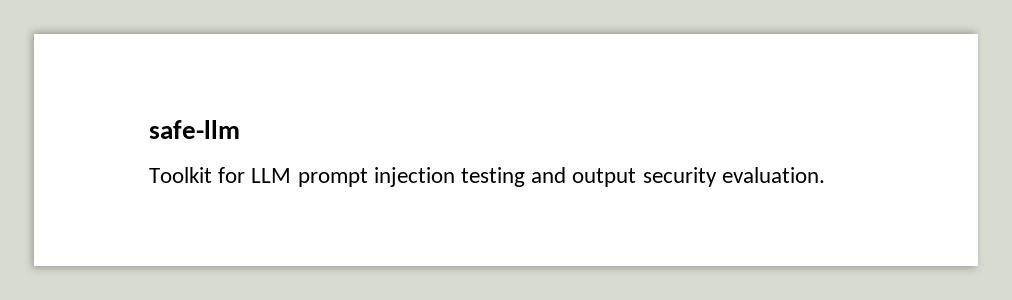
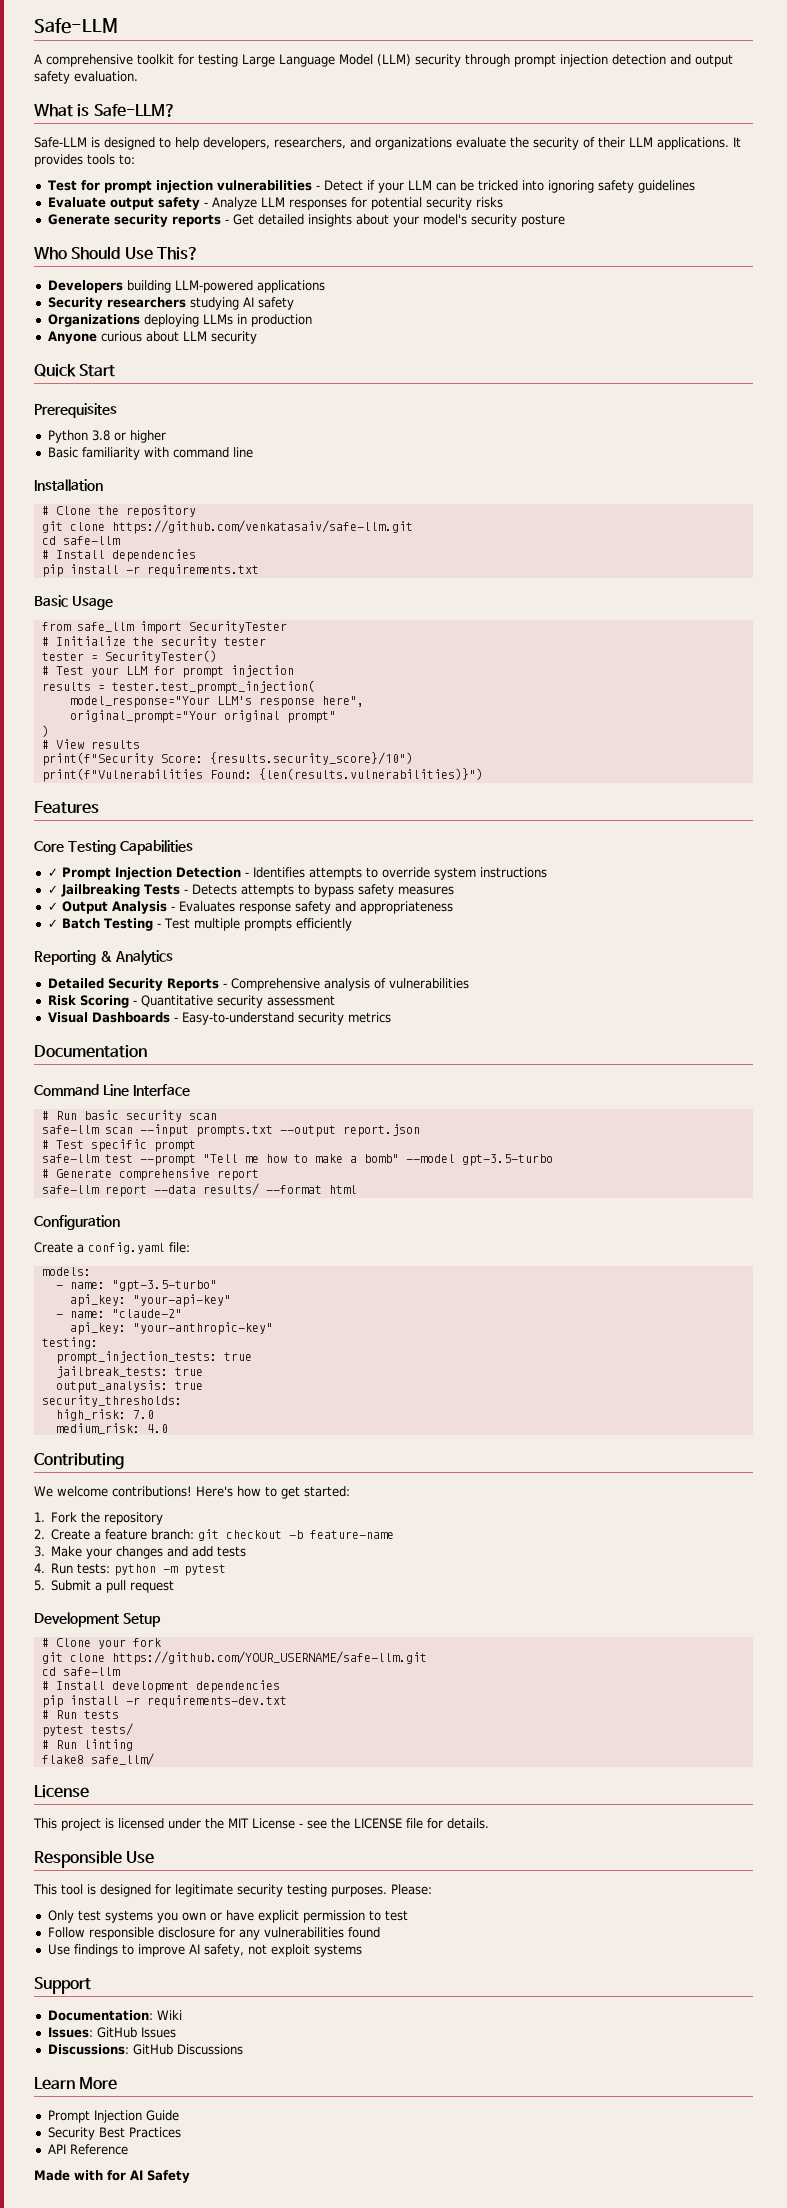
[149,120,240,139] [149,167,825,187] safe-llm // Toolkit for LLM prompt injection testing and output security evaluation. -> [34,18,118,34] [34,54,733,67] [34,71,138,84] [34,104,176,117] [34,137,741,150] [34,154,135,167] [47,180,695,193] [47,197,503,210] [47,214,565,227] [34,246,199,260] [47,280,325,293] [47,297,294,310] [47,314,312,327] [47,331,257,344] [34,364,116,377] [34,403,117,418] [47,430,166,443] [47,447,253,460] [34,479,103,491] [41,505,196,518] [41,520,413,534] [41,536,120,545] [41,549,196,562] [41,564,259,577] [34,595,113,610] [41,621,287,634] [41,636,266,648] [41,650,217,663] [41,665,294,678] [41,680,315,694] [69,696,364,708] [69,710,336,723] [41,725,49,737] [41,739,140,749] [41,752,413,766] [41,768,483,782] [34,801,99,814] [34,840,193,855] [47,867,547,880] [47,884,454,897] [47,901,453,914] [47,918,352,931] [34,950,173,966] [47,978,469,991] [47,995,335,1008] [47,1012,391,1025] [34,1045,147,1058] [34,1084,190,1096] [41,1110,217,1122] [41,1124,420,1137] [41,1139,196,1152] [41,1154,553,1166] [41,1168,259,1181] [41,1183,357,1197] [34,1215,120,1230] [34,1242,190,1254] [41,1267,91,1276] [55,1280,217,1292] [69,1294,231,1307] [55,1309,182,1318] [69,1322,273,1335] [41,1337,98,1349] [55,1351,252,1364] [55,1366,203,1378] [55,1380,203,1393] [41,1395,182,1407] [55,1409,154,1421] [55,1423,168,1434] [34,1453,124,1469] [34,1486,350,1499] [34,1512,164,1525] [34,1529,395,1541] [34,1546,247,1559] [34,1563,227,1576] [34,1580,175,1593] [34,1612,161,1627] [41,1638,161,1649] [41,1651,427,1665] [41,1667,120,1676] [41,1680,280,1693] [41,1695,287,1708] [41,1710,119,1719] [41,1723,133,1737] [41,1739,133,1751] [41,1753,154,1766] [34,1785,89,1798] [33,1818,489,1831] [34,1850,155,1868] [33,1884,432,1897] [47,1910,408,1923] [47,1927,380,1940] [47,1944,362,1957] [34,1977,91,1994] [47,2010,182,2021] [47,2027,176,2038] [47,2044,243,2055] [34,2077,118,2090] [47,2110,179,2123] [47,2127,181,2140] [47,2144,128,2155] [34,2170,190,2183] Safe-LLM // A comprehensive toolkit for testing Large Language Model (LLM) security through prompt injection detection and output safety evaluation. // What is Safe-LLM? // Safe-LLM is designed to help developers, researchers, and organizations evaluate the security of their LLM applications. It provides tools to: // Test for prompt injection vulnerabilities - Detect if your LLM can be tricked into ignoring safety guidelines // Evaluate output safety - Analyze LLM responses for potential security risks // Generate security reports - Get detailed insights about your model's security posture // Who Should Use This? // Developers building LLM-powered applications // Security researchers studying AI safety // Organizations deploying LLMs in production // Anyone curious about LLM security // Quick Start // Prerequisites // Python 3.8 or higher // Basic familiarity with command line // Installation // # Clone the repository // git clone https://github.com/venkatasaiv/safe-llm.git // cd safe-llm // # Install dependencies // pip install -r requirements.txt // Basic Usage // from safe_llm import SecurityTester // # Initialize the security tester // tester = SecurityTester() // # Test your LLM for prompt injection // results = tester.test_prompt_injection( // model_response="Your LLM's response here", // original_prompt="Your original prompt" // ) // # View results // print(f"Security Score: {results.security_score}/10") // print(f"Vulnerabilities Found: {len(results.vulnerabilities)}") // Features // Core Testing Capabilities // ✓ Prompt Injection Detection - Identifies attempts to override system instructions // ✓ Jailbreaking Tests - Detects attempts to bypass safety measures // ✓ Output Analysis - Evaluates response safety and appropriateness // ✓ Batch Testing - Test multiple prompts efficiently // Reporting & Analytics // Detailed Security Reports - Comprehensive analysis of vulnerabilities // Risk Scoring - Quantitative security assessment // Visual Dashboards - Easy-to-understand security metrics // Documentation // Command Line Interface // # Run basic security scan // safe-llm scan --input prompts.txt --output report.json // # Test specific prompt // safe-llm test --prompt "Tell me how to make a bomb" --model gpt-3.5-turbo // # Generate comprehensive report // safe-llm report --data results/ --format html // Configuration // Create a config.yaml file: // models: // - name: "gpt-3.5-turbo" // api_key: "your-api-key" // - name: "claude-2" // api_key: "your-anthropic-key" // testing: // prompt_injection_tests: true // jailbreak_tests: true // output_analysis: true // security_thresholds: // high_risk: 7.0 // medium_risk: 4.0 // Contributing // We welcome contributions! Here's how to get started: // 1. Fork the repository // 2. Create a feature branch: git checkout -b feature-name // 3. Make your changes and add tests // 4. Run tests: python -m pytest // 5. Submit a pull request // Development Setup // # Clone your fork // git clone https://github.com/YOUR_USERNAME/safe-llm.git // cd safe-llm // # Install development dependencies // pip install -r requirements-dev.txt // # Run tests // pytest tests/ // # Run linting // flake8 safe_llm/ // License // This project is licensed under the MIT License - see the LICENSE file for details. // Responsible Use // This tool is designed for legitimate security testing purposes. Please: // Only test systems you own or have explicit permission to test // Follow responsible disclosure for any vulnerabilities found // Use findings to improve AI safety, not exploit systems // Support // Documentation: Wiki // Issues: GitHub Issues // Discussions: GitHub Discussions // Learn More // Prompt Injection Guide // Security Best Practices // API Reference // Made with for AI Safety

